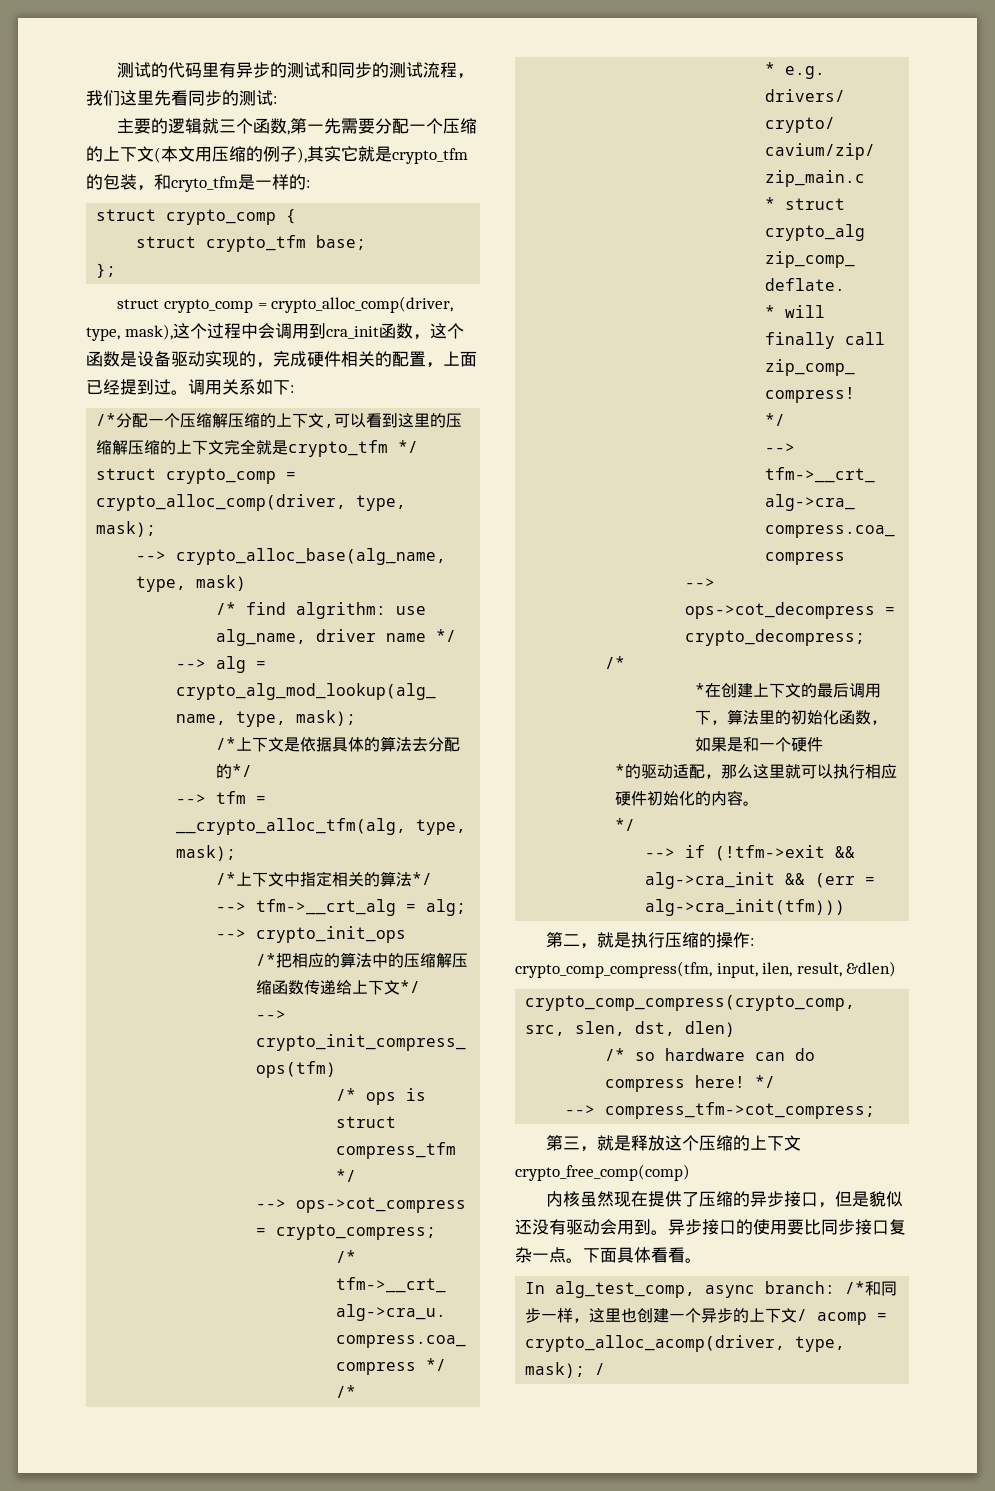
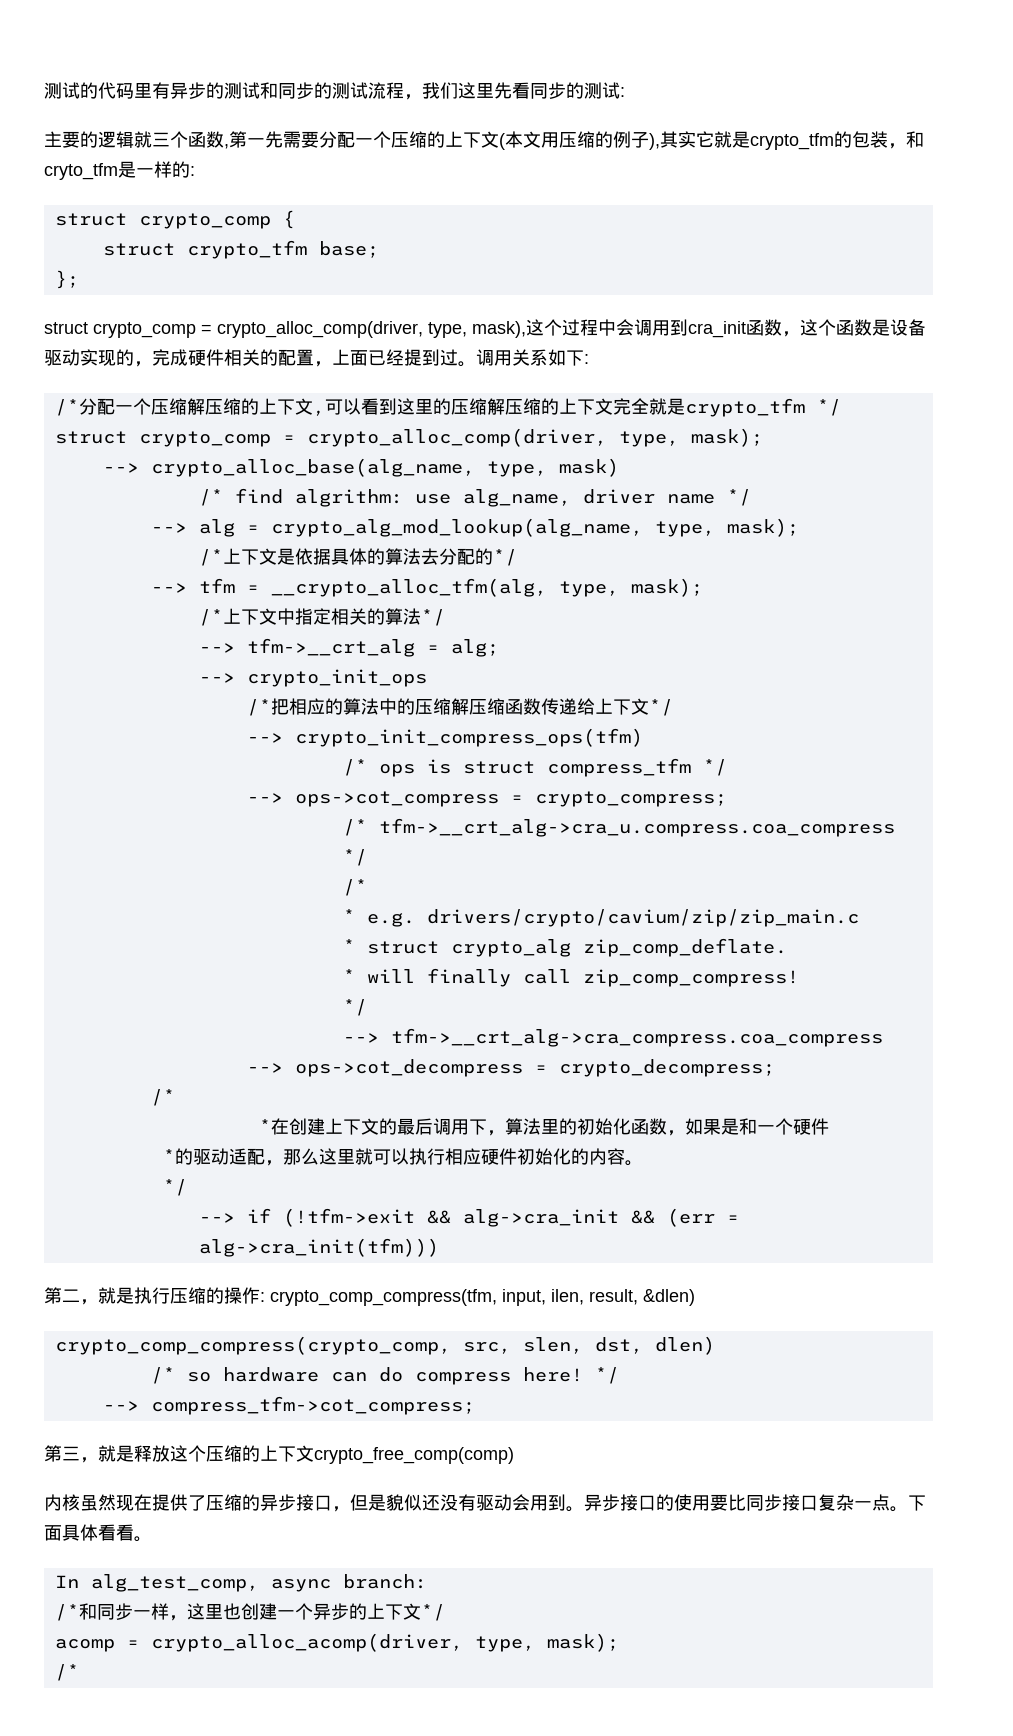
(836, 1287) none -> (427, 1581) //
[797,1309,808,1321] / -> [420,1604,445,1621] */ //
[595,1363,606,1375] / -> [54,1664,79,1681] // /*

